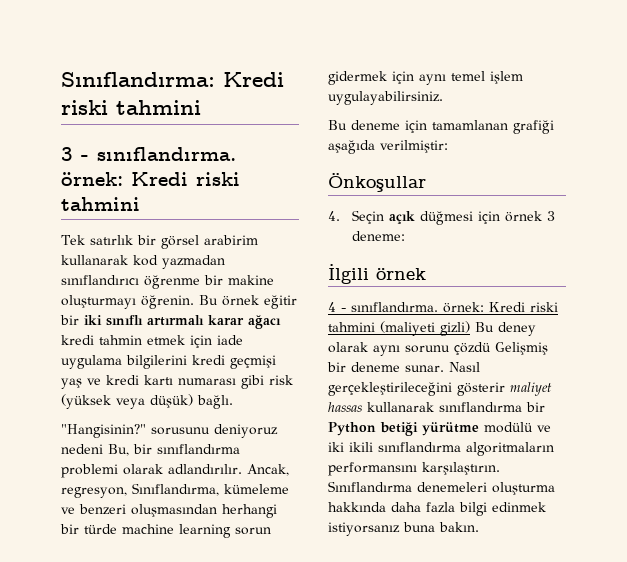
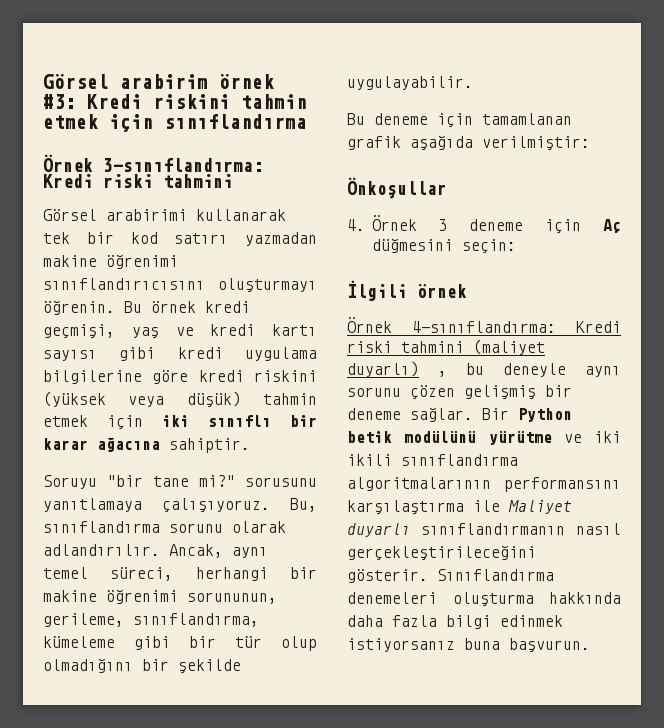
[61,72,284,87] [61,100,201,115] [61,147,236,161] [61,172,240,186] [61,197,140,211] [61,235,258,249] [61,255,225,269] [61,275,274,289] [61,295,297,309] [60,315,281,329] [61,335,243,348] [61,355,276,369] [61,375,293,389] [61,394,233,409] [61,424,278,438] [61,444,240,456] [61,464,289,478] [61,483,289,498] [61,504,277,518] [60,524,271,538] [328,71,523,85] [328,91,443,105] Sınıflandırma: Kredi riski tahmini // 3 - sınıflandırma. örnek: Kredi riski tahmini // Tek satırlık bir görsel arabirim kullanarak kod yazmadan sınıflandırıcı öğrenme bir makine oluşturmayı öğrenin. Bu örnek eğitir bir iki sınıflı artırmalı karar ağacı kredi tahmin etmek için iade uygulama bilgilerini kredi geçmişi yaş ve kredi kartı numarası gibi risk (yüksek veya düşük) bağlı. // "Hangisinin?" sorusunu deniyoruz nedeni Bu, bir sınıflandırma problemi olarak adlandırılır. Ancak, regresyon, Sınıflandırma, kümeleme ve benzeri oluşmasından herhangi bir türde machine learning sorun gidermek için aynı temel işlem uygulayabilirsiniz. -> [43,74,274,89] [43,94,307,109] [43,114,307,132] [43,154,263,172] [43,174,233,188] [43,209,286,221] [43,232,317,246] [43,254,178,269] [43,278,317,293] [43,300,250,315] [43,324,317,339] [43,347,317,361] [43,370,317,384] [43,391,317,408] [43,415,317,430] [43,437,250,453] [43,475,317,489] [43,498,317,513] [43,521,286,533] [43,544,268,558] [43,567,317,581] [43,589,277,604] [43,613,259,627] [43,636,317,651] [43,658,241,674] [347,76,473,90] Görsel arabirim örnek #3: Kredi riskini tahmin etmek için sınıflandırma // Örnek 3-sınıflandırma: Kredi riski tahmini // Görsel arabirimi kullanarak tek bir kod satırı yazmadan makine öğrenimi sınıflandırıcısını oluşturmayı öğrenin. Bu örnek kredi geçmişi, yaş ve kredi kartı sayısı gibi kredi uygulama bilgilerine göre kredi riskini (yüksek veya düşük) tahmin etmek için iki sınıflı bir karar ağacına sahiptir. // Soruyu "bir tane mi?" sorusunu yanıtlamaya çalışıyoruz. Bu, sınıflandırma sorunu olarak adlandırılır. Ancak, aynı temel süreci, herhangi bir makine öğrenimi sorununun, gerileme, sınıflandırma, kümeleme gibi bir tür olup olmadığını bir şekilde uygulayabilir.
[513,120,554,134] grafiği -> [347,136,401,150] grafik
[351,210,555,225] [351,231,405,241] [328,264,426,284] [328,302,558,313] [328,321,536,336] [328,342,548,356] [327,362,480,372] [328,382,552,396] [328,402,545,412] [328,422,551,436] [328,442,554,456] [328,462,500,476] Seçin açık düğmesi için örnek 3 deneme: // İlgili örnek // 4 - sınıflandırma. örnek: Kredi riski tahmini (maliyeti gizli) Bu deney olarak aynı sorunu çözdü Gelişmiş bir deneme sunar. Nasıl gerçekleştirileceğini gösterir maliyet hassas kullanarak sınıflandırma bir Python betiği yürütme modülü ve iki ikili sınıflandırma algoritmaların performansını karşılaştırın. -> [371,215,621,234] [371,238,516,254] [347,280,467,301] [347,317,621,333] [347,339,545,355] [347,361,621,377] [347,385,572,400] [347,407,572,422] [347,430,621,445] [347,454,518,466] [347,477,621,492] [347,500,572,515] [347,523,621,537] [347,545,536,561] [347,569,428,583] Örnek 3 deneme için Aç düğmesini seçin: // İlgili örnek // Örnek 4-sınıflandırma: Kredi riski tahmini (maliyet duyarlı) , bu deneyle aynı sorunu çözen gelişmiş bir deneme sağlar. Bir Python betik modülünü yürütme ve iki ikili sınıflandırma algoritmalarının performansını karşılaştırma ile Maliyet duyarlı sınıflandırmanın nasıl gerçekleştirileceğini gösterir.
[439,522,479,532] bakın. -> [509,638,590,653] başvurun.

